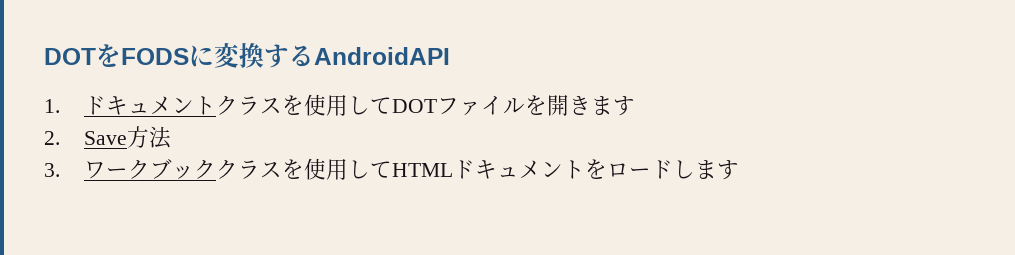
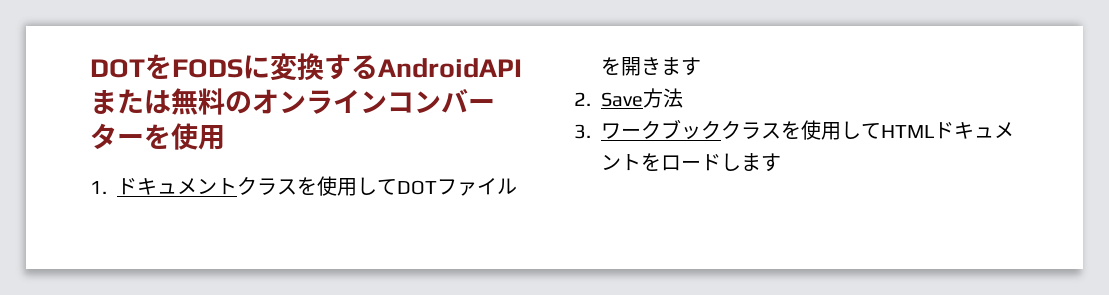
(450, 56) none -> [90,88,495,115] [90,123,225,150] または無料のオンラインコンバーターを使用

